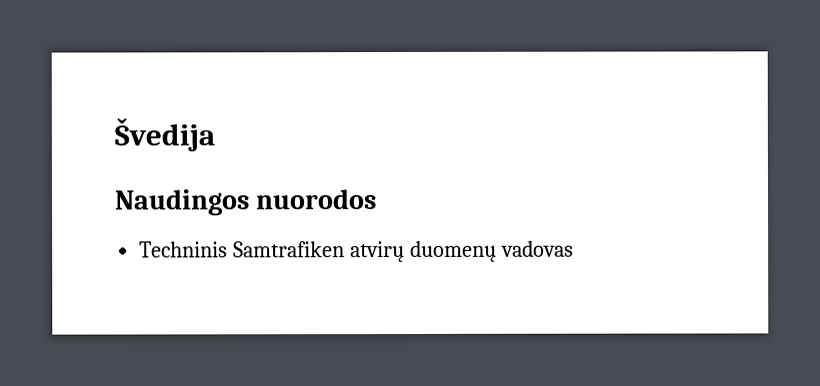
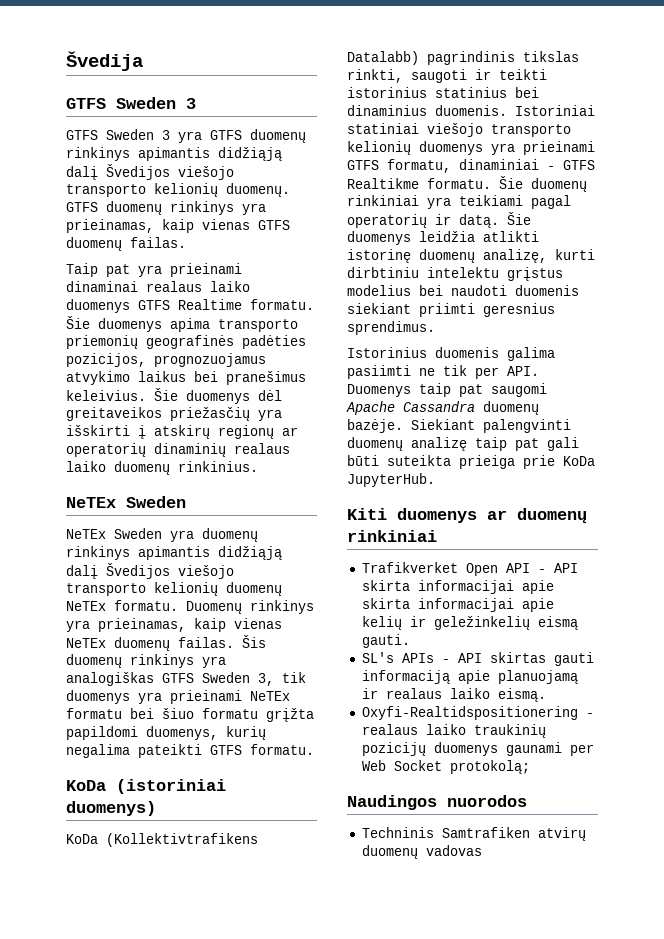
(215, 134) none -> [66,97,196,109] [66,129,306,143] [66,147,282,161] [66,164,234,180] [66,183,290,197] [66,201,266,215] [66,219,290,233] [66,237,186,251] [66,263,242,277] [66,281,250,292] [66,299,314,313] [66,316,298,332] [66,335,306,349] [66,353,266,367] [66,371,306,385] [66,388,282,404] [66,407,282,421] [66,425,298,439] [66,443,290,457] [66,461,258,475] [66,496,186,508] [66,528,258,542] [66,546,282,560] [66,563,234,579] [66,582,282,596] [66,600,314,614] [66,618,282,632] [66,635,266,651] [66,654,226,668] [66,672,306,686] [66,690,290,704] [66,708,314,722] [66,726,266,740] [66,744,314,758] [66,779,226,794] [66,801,156,816] [66,833,258,847] [347,51,579,65] [347,69,547,83] [347,87,539,98] [347,105,595,116] [347,123,571,137] [347,141,595,155] [347,159,595,173] [347,176,587,192] [347,195,571,209] [347,212,531,228] [347,231,539,245] [347,249,595,263] [347,267,563,281] [347,285,579,296] [347,303,555,317] [347,321,435,335] [347,347,555,361] [347,365,539,379] [347,383,547,397] [346,401,539,415] [347,419,571,433] [347,437,579,451] [347,455,595,469] [347,473,435,487] [347,508,587,524] [347,530,437,542] [361,562,578,576] [361,580,554,594] [361,598,554,612] [361,616,578,630] [361,634,410,648] [361,652,594,666] [361,670,578,684] [361,688,546,702] [361,706,594,720] [361,724,546,738] [361,742,594,756] [361,760,530,774] // GTFS Sweden 3 // GTFS Sweden 3 yra GTFS duomenų rinkinys apimantis didžiąją dalį Švedijos viešojo transporto kelionių duomenų. GTFS duomenų rinkinys yra prieinamas, kaip vienas GTFS duomenų failas. // Taip pat yra prieinami dinaminai realaus laiko duomenys GTFS Realtime formatu. Šie duomenys apima transporto priemonių geografinės padėties pozicijos, prognozuojamus atvykimo laikus bei pranešimus keleivius. Šie duomenys dėl greitaveikos priežasčių yra išskirti į atskirų regionų ar operatorių dinaminių realaus laiko duomenų rinkinius. // NeTEx Sweden // NeTEx Sweden yra duomenų rinkinys apimantis didžiąją dalį Švedijos viešojo transporto kelionių duomenų NeTEx formatu. Duomenų rinkinys yra prieinamas, kaip vienas NeTEx duomenų failas. Šis duomenų rinkinys yra analogiškas GTFS Sweden 3, tik duomenys yra prieinami NeTEx formatu bei šiuo formatu grįžta papildomi duomenys, kurių negalima pateikti GTFS formatu. // KoDa (istoriniai duomenys) // KoDa (Kollektivtrafikens Datalabb) pagrindinis tikslas rinkti, saugoti ir teikti istorinius statinius bei dinaminius duomenis. Istoriniai statiniai viešojo transporto kelionių duomenys yra prieinami GTFS formatu, dinaminiai - GTFS Realtikme formatu. Šie duomenų rinkiniai yra teikiami pagal operatorių ir datą. Šie duomenys leidžia atlikti istorinę duomenų analizę, kurti dirbtiniu intelektu grįstus modelius bei naudoti duomenis siekiant priimti geresnius sprendimus. // Istorinius duomenis galima pasiimti ne tik per API. Duomenys taip pat saugomi Apache Cassandra duomenų bazėje. Siekiant palengvinti duomenų analizę taip pat gali būti suteikta prieiga prie KoDa JupyterHub. // Kiti duomenys ar duomenų rinkiniai // Trafikverket Open API - API skirta informacijai apie skirta informacijai apie kelių ir geležinkelių eismą gauti. // SL's APIs - API skirtas gauti informaciją apie planuojamą ir realaus laiko eismą. // Oxyfi-Realtidspositionering - realaus laiko traukinių pozicijų duomenys gaunami per Web Socket protokolą;

